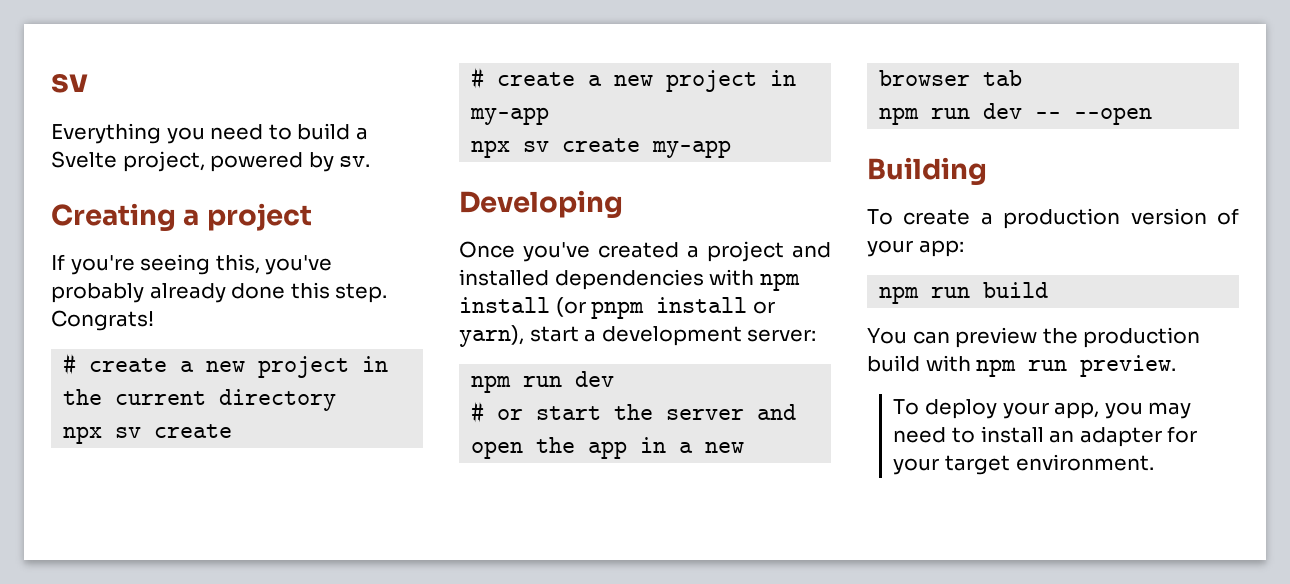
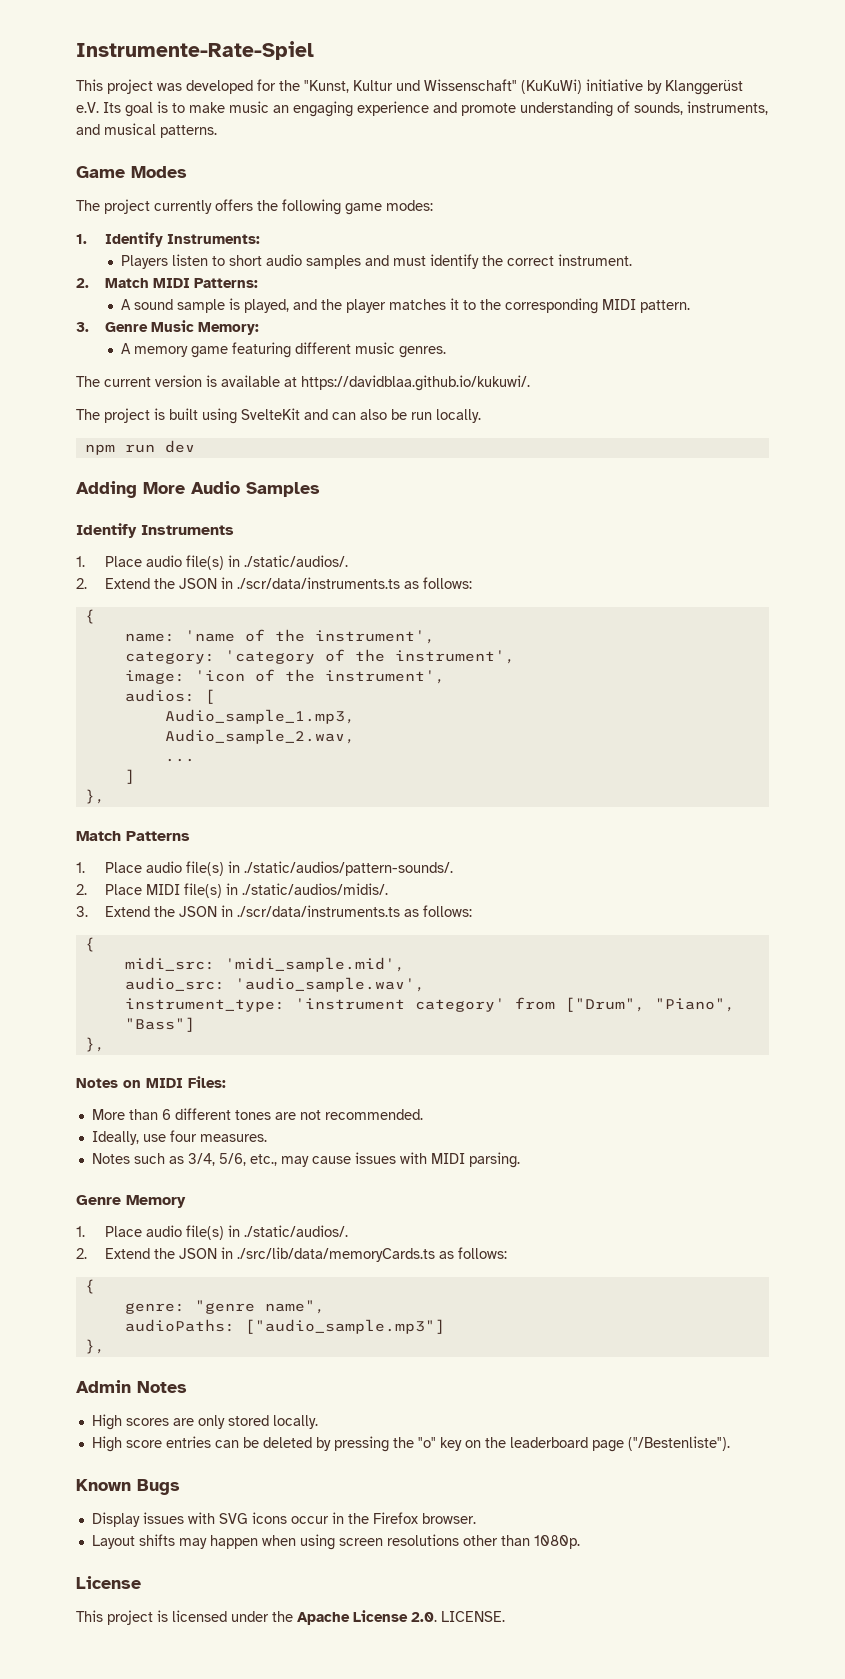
[51,73,88,93] [51,123,368,144] [51,151,371,172] [51,203,312,231] [51,254,333,275] [51,282,388,303] [51,310,154,331] [63,353,389,378] [63,389,337,411] [63,424,233,444] [471,67,797,92] [470,107,550,125] [471,138,732,158] [459,190,623,218] [459,241,831,262] [459,269,800,291] [459,297,775,319] [459,325,817,347] [471,371,615,393] [471,401,797,423] [471,437,745,459] [879,70,1023,86] [879,103,1153,125] [867,157,987,185] [867,208,1239,229] [867,240,964,257] [879,282,1049,304] [867,327,1201,348] [867,355,1177,377] [893,399,1192,419] [893,426,1198,447] [893,454,1154,475] sv // Everything you need to build a Svelte project, powered by sv. // Creating a project // If you're seeing this, you've probably already done this step. Congrats! // # create a new project in the current directory // npx sv create // # create a new project in my-app // npx sv create my-app // Developing // Once you've created a project and installed dependencies with npm install (or pnpm install or yarn), start a development server: // npm run dev // # or start the server and open the app in a new browser tab // npm run dev -- --open // Building // To create a production version of your app: // npm run build // You can preview the production build with npm run preview. // To deploy your app, you may need to install an adapter for your target environment. -> [76,41,314,60] [76,79,743,95] [76,101,768,117] [76,123,217,138] [76,166,187,178] [76,199,433,215] [76,232,260,247] [120,254,632,269] [76,278,258,288] [120,298,690,314] [76,320,259,335] [120,342,446,358] [76,375,530,391] [76,408,481,424] [84,440,195,455] [76,481,320,498] [76,523,234,538] [76,555,348,570] [76,577,472,589] [84,609,95,624] [124,629,435,644] [124,649,515,664] [124,669,445,684] [124,689,215,704] [164,709,355,724] [164,729,355,744] [164,758,195,762] [124,769,135,784] [84,789,105,804] [76,831,190,841] [76,861,453,876] [76,883,388,898] [76,905,472,917] [84,937,95,952] [124,957,405,972] [124,977,425,992] [124,997,735,1012] [124,1017,195,1032] [84,1037,105,1052] [76,1076,226,1088] [91,1108,423,1120] [91,1130,267,1145] [91,1152,520,1168] [76,1195,186,1208] [76,1225,348,1240] [76,1247,507,1262] [84,1279,95,1294] [124,1300,325,1314] [124,1319,445,1334] [84,1339,105,1354] [76,1380,187,1393] [91,1414,318,1430] [91,1436,730,1452] [76,1479,180,1495] [91,1512,476,1527] [91,1534,580,1550] [76,1576,141,1589] [76,1610,505,1625] Instrumente-Rate-Spiel // This project was developed for the "Kunst, Kultur und Wissenschaft" (KuKuWi) initiative by Klanggerüst e.V. Its goal is to make music an engaging experience and promote understanding of sounds, instruments, and musical patterns. // Game Modes // The project currently offers the following game modes: // 1. Identify Instruments: // Players listen to short audio samples and must identify the correct instrument. // 2. Match MIDI Patterns: // A sound sample is played, and the player matches it to the corresponding MIDI pattern. // 3. Genre Music Memory: // A memory game featuring different music genres. // The current version is available at https://davidblaa.github.io/kukuwi/. // The project is built using SvelteKit and can also be run locally. // npm run dev // Adding More Audio Samples // Identify Instruments // 1. Place audio file(s) in ./static/audios/. // 2. Extend the JSON in ./scr/data/instruments.ts as follows: // { // name: 'name of the instrument', // category: 'category of the instrument', // image: 'icon of the instrument', // audios: [ // Audio_sample_1.mp3, // Audio_sample_2.wav, // ... // ] // }, // Match Patterns // 1. Place audio file(s) in ./static/audios/pattern-sounds/. // 2. Place MIDI file(s) in ./static/audios/midis/. // 3. Extend the JSON in ./scr/data/instruments.ts as follows: // { // midi_src: 'midi_sample.mid', // audio_src: 'audio_sample.wav', // instrument_type: 'instrument category' from ["Drum", "Piano", "Bass"] // }, // Notes on MIDI Files: // More than 6 different tones are not recommended. // Ideally, use four measures. // Notes such as 3/4, 5/6, etc., may cause issues with MIDI parsing. // Genre Memory // 1. Place audio file(s) in ./static/audios/. // 2. Extend the JSON in ./src/lib/data/memoryCards.ts as follows: // { // genre: "genre name", // audioPaths: ["audio_sample.mp3"] // }, // Admin Notes // High scores are only stored locally. // High score entries can be deleted by pressing the "o" key on the leaderboard page ("/Bestenliste"). // Known Bugs // Display issues with SVG icons occur in the Firefox browser. // Layout shifts may happen when using screen resolutions other than 1080p. // License // This project is licensed under the Apache License 2.0. LICENSE.

